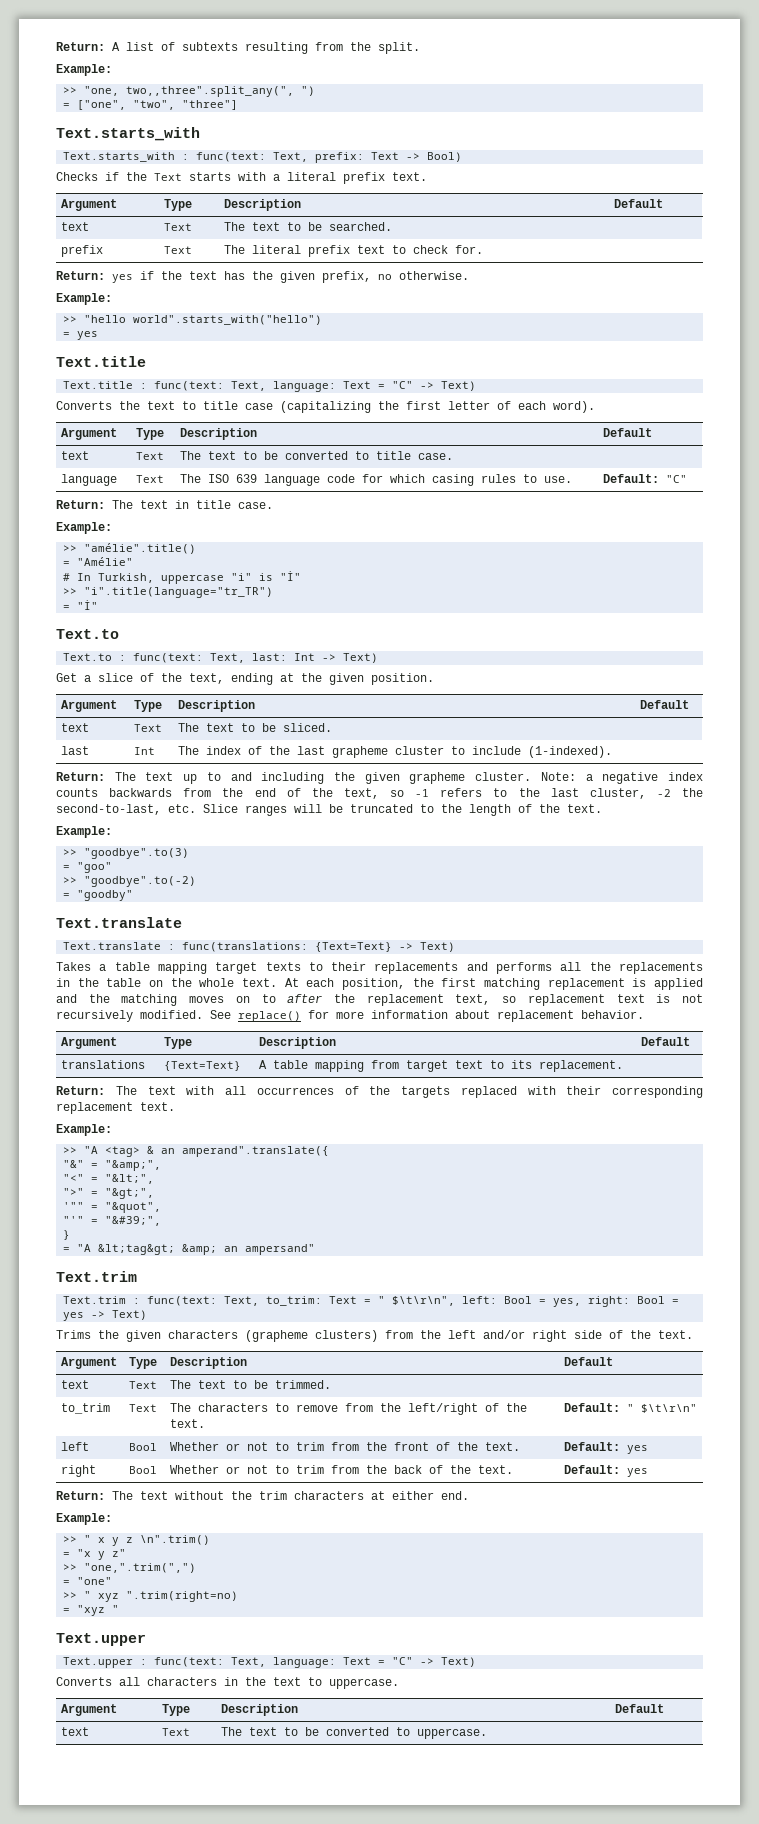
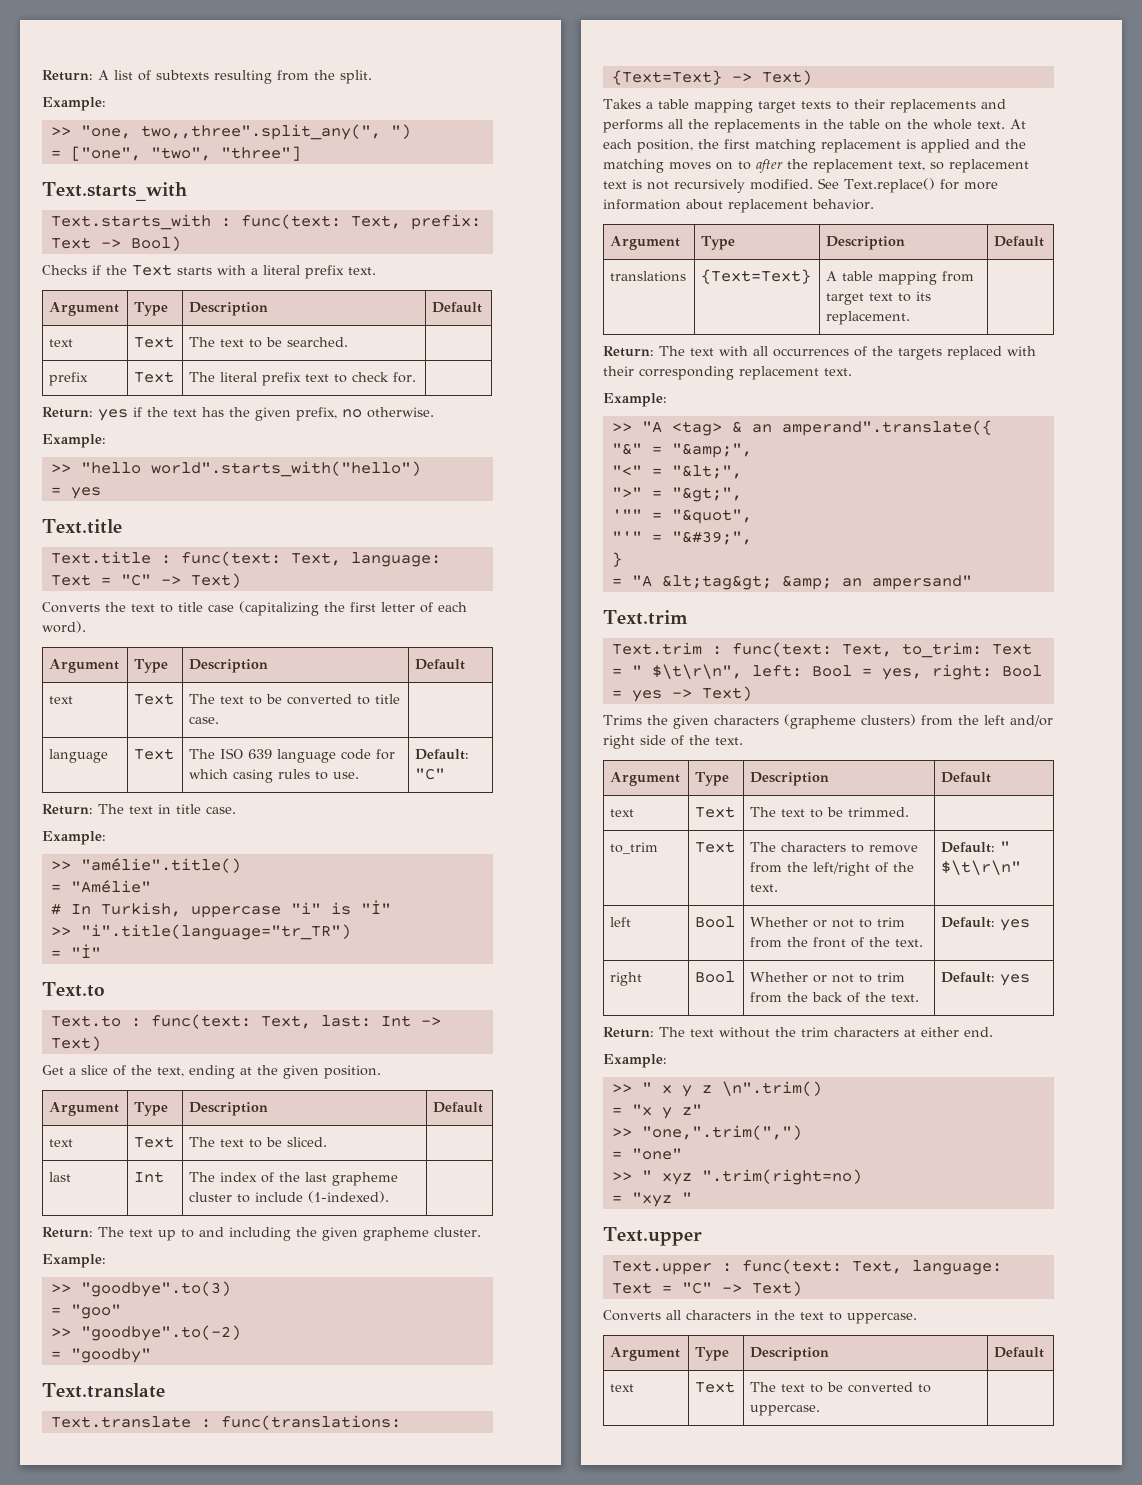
[540,772,703,784] [56,788,703,799] [56,804,602,816] Note: a negative index counts backwards from the end of the text, so -1 refers to the last cluster, -2 the second-to-last, etc. Slice ranges will be truncated to the length of the text. -> (481, 1232) none
[238,1011,301,1022] replace() -> [844,178,935,193] Text.replace()

